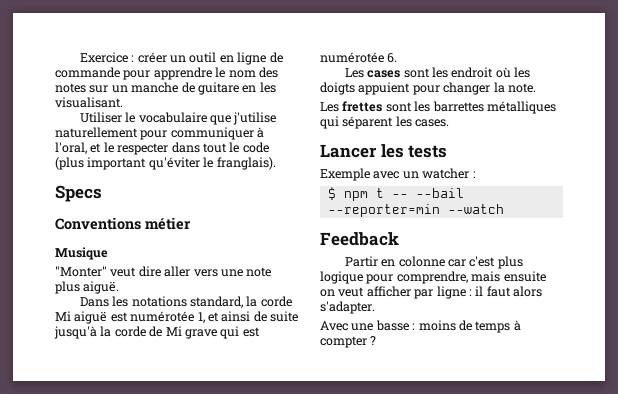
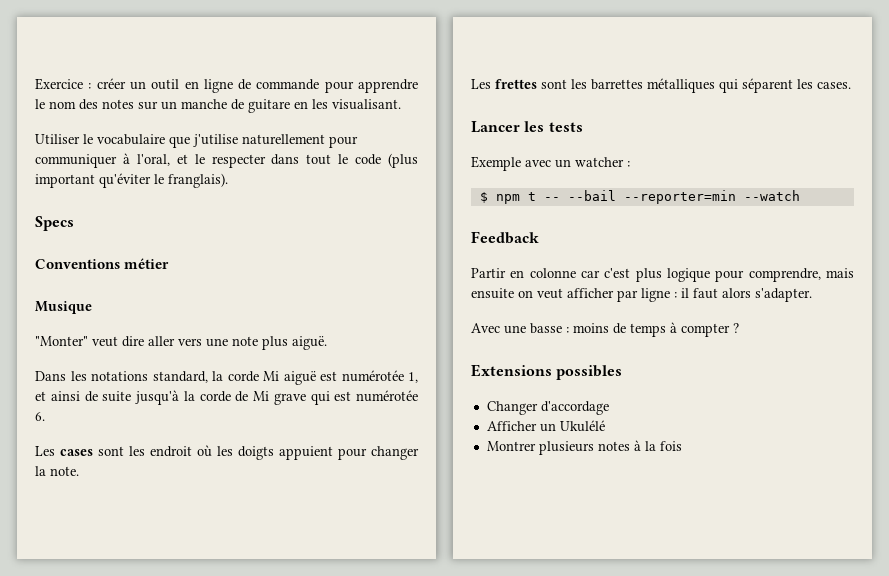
(377, 340) none -> [471,364,623,380] [486,401,609,415] [486,420,605,432] [486,440,682,455] // Extensions possibles // Changer d'accordage // Afficher un Ukulélé // Montrer plusieurs notes à la fois

